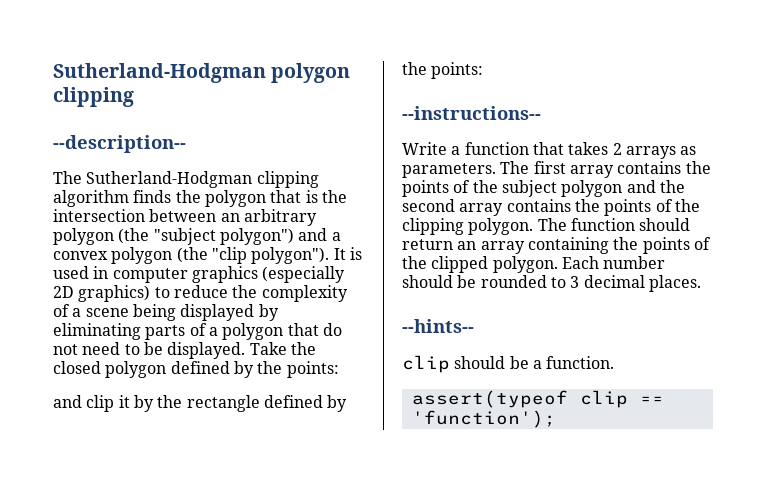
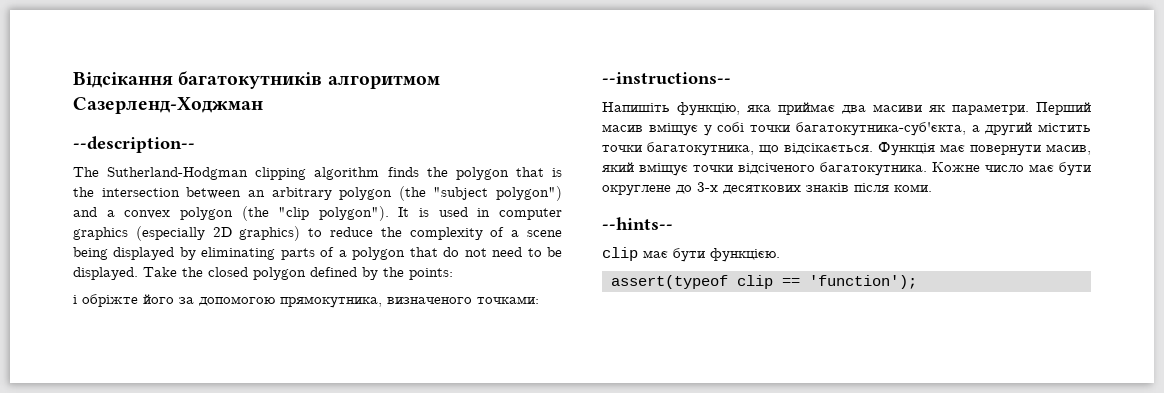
[53,63,351,83] [53,87,134,107] Sutherland-Hodgman polygon clipping -> [73,71,440,89] [73,97,263,114] Відсікання багатокутників алгоритмом Сазерленд-Ходжман
[53,395,348,412] [402,62,484,79] [402,106,541,120] [402,142,697,159] [402,161,711,178] [402,180,685,197] [402,199,700,216] [402,218,691,235] [402,237,711,254] [402,256,666,273] [402,275,701,292] [402,319,474,333] [402,355,615,373] and clip it by the rectangle defined by the points: // --instructions-- // Write a function that takes 2 arrays as parameters. The first array contains the points of the subject polygon and the second array contains the points of the clipping polygon. The function should return an array containing the points of the clipped polygon. Each number should be rounded to 3 decimal places. // --hints-- // clip should be a function. -> [73,294,539,308] [602,72,731,85] [602,102,1091,116] [602,122,1091,136] [602,142,1091,156] [602,162,1091,176] [602,182,932,196] [602,217,673,230] [602,247,780,262] і обріжте його за допомогою прямокутника, визначеного точками: // --instructions-- // Напишіть функцію, яка приймає два масиви як параметри. Перший масив вміщує у собі точки багатокутника-суб'єкта, а другий містить точки багатокутника, що відсікається. Функція має повернути масив, який вміщує точки відсіченого багатокутника. Кожне число має бути округлене до 3-х десяткових знаків після коми. // --hints-- // clip має бути функцією.

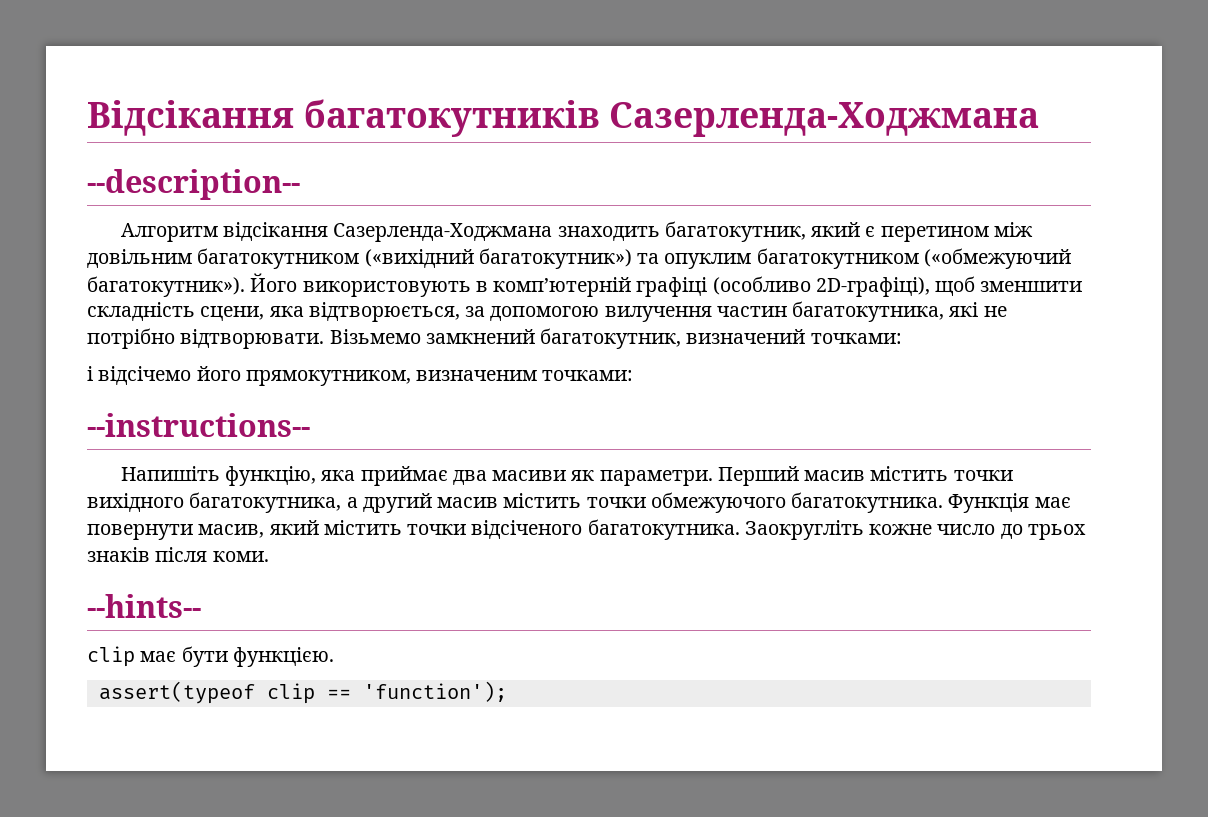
[327,75,440,89] [73,97,263,114] алгоритмом Сазерленд-Ходжман -> [609,102,1040,137] Сазерленда-Ходжмана
[73,167,562,180] [73,186,562,201] [73,206,562,221] [73,226,563,241] [73,247,562,260] [73,267,453,280] [73,294,472,308] The Sutherland-Hodgman clipping algorithm finds the polygon that is the intersection between an arbitrary polygon (the "subject polygon") and a convex polygon (the "clip polygon"). It is used in computer graphics (especially 2D graphics) to reduce the complexity of a scene being displayed by eliminating parts of a polygon that do not need to be displayed. Take the closed polygon defined by the points: // і обріжте його за допомогою прямокутника, визначеного -> [120,221,1033,242] [87,248,1071,269] [87,273,1083,297] [87,301,1007,322] [87,328,902,349] [87,366,538,386] Алгоритм відсікання Сазерленда-Ходжмана знаходить багатокутник, який є перетином між довільним багатокутником («вихідний багатокутник») та опуклим багатокутником («обмежуючий багатокутник»). Його використовують в комп’ютерній графіці (особливо 2D-графіці), щоб зменшити складність сцени, яка відтворюється, за допомогою вилучення частин багатокутника, які не потрібно відтворювати. Візьмемо замкнений багатокутник, визначений точками: // і відсічемо його прямокутником, визначеним
[648,122,966,136] вміщує у собі точки багатокутника-суб'єкта, -> [870,466,1013,481] [87,492,342,513] містить точки вихідного багатокутника,
[1038,123,1091,132] [602,142,873,156] містить точки багатокутника, що відсікається. -> [437,492,944,513] масив містить точки обмежуючого багатокутника.
[639,163,688,176] вміщує -> [323,520,402,535] містить
[932,162,1091,176] [602,182,801,196] Кожне число має бути округлене до 3-х десяткових -> [744,520,1086,540] Заокругліть кожне число до трьох

